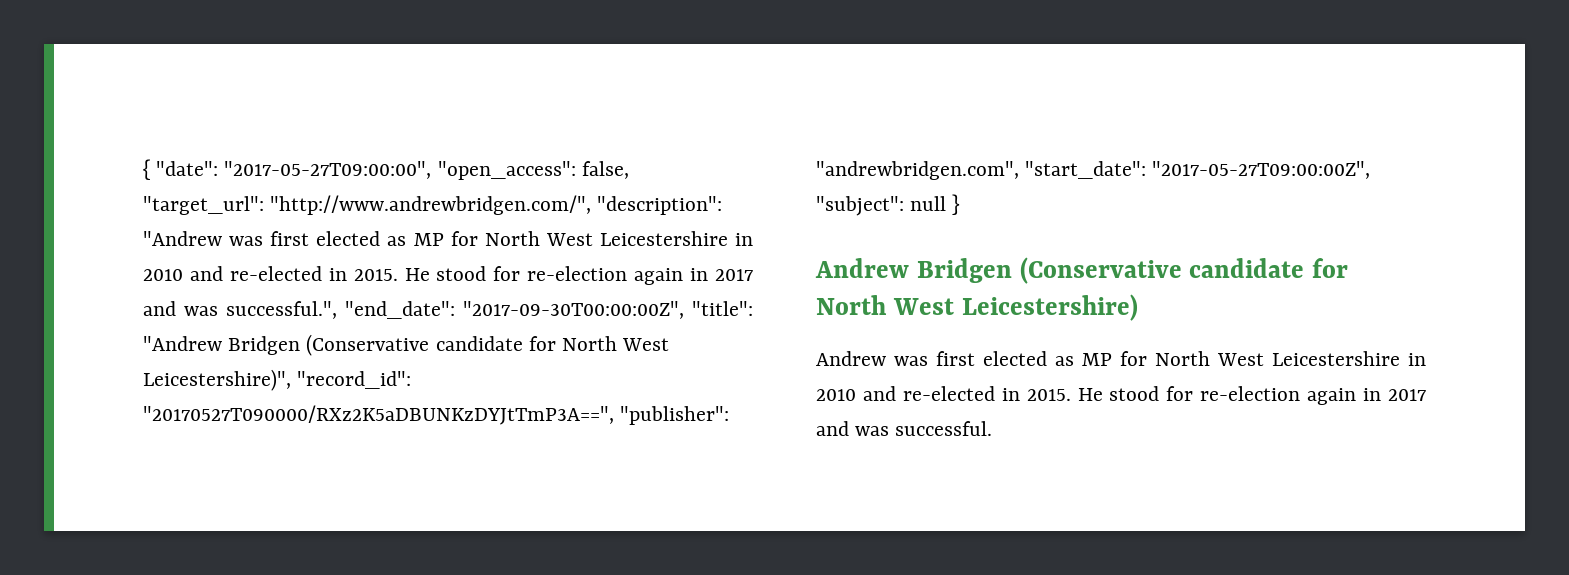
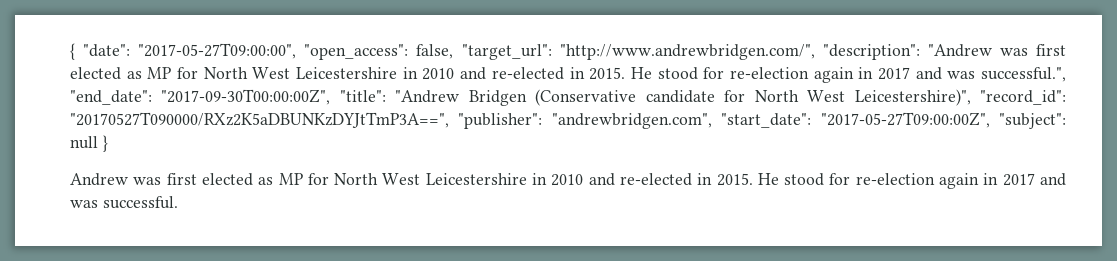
[815,257,1349,284] [816,294,1138,321] // Andrew Bridgen (Conservative candidate for North West Leicestershire) -> (108, 143) none

